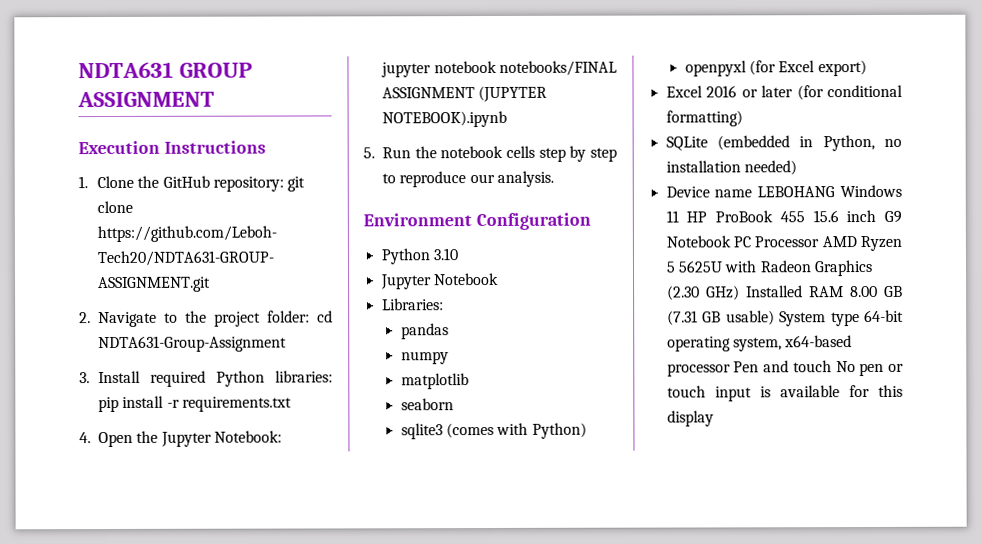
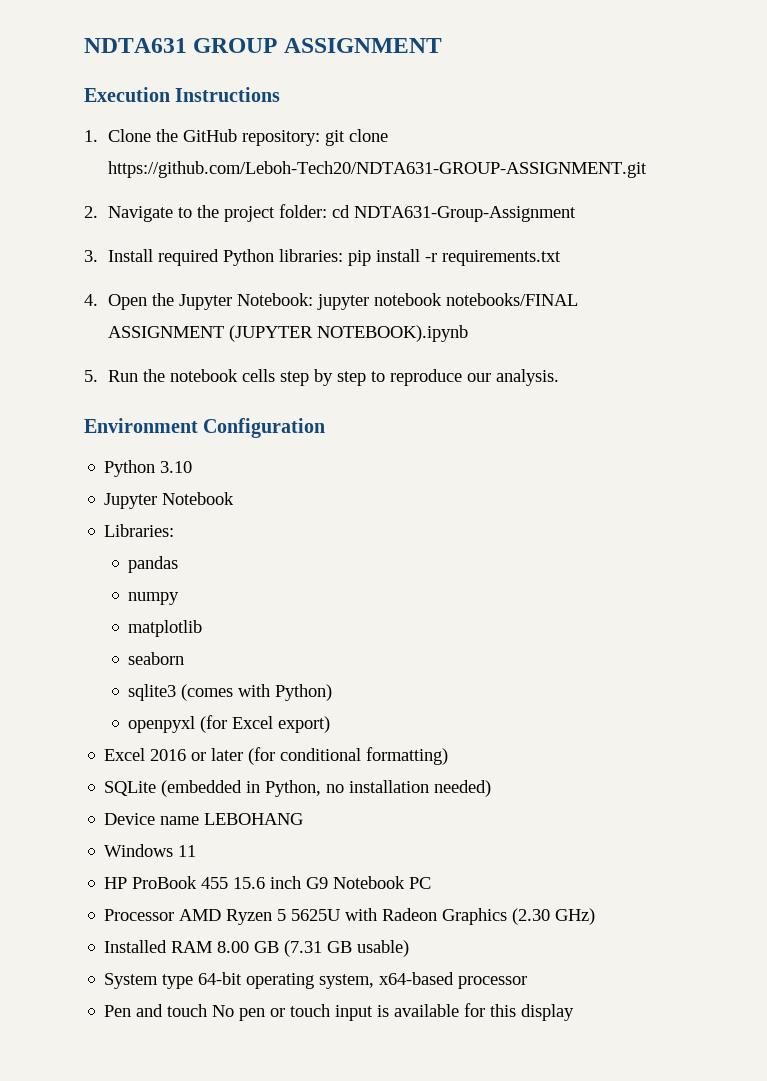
(836, 192) none -> (304, 819) //
(679, 216) none -> (197, 851) //
(751, 242) none -> (432, 883) //
(740, 293) none -> (596, 916) //
(775, 318) none -> (410, 948) //
(731, 370) none -> (528, 982) //

